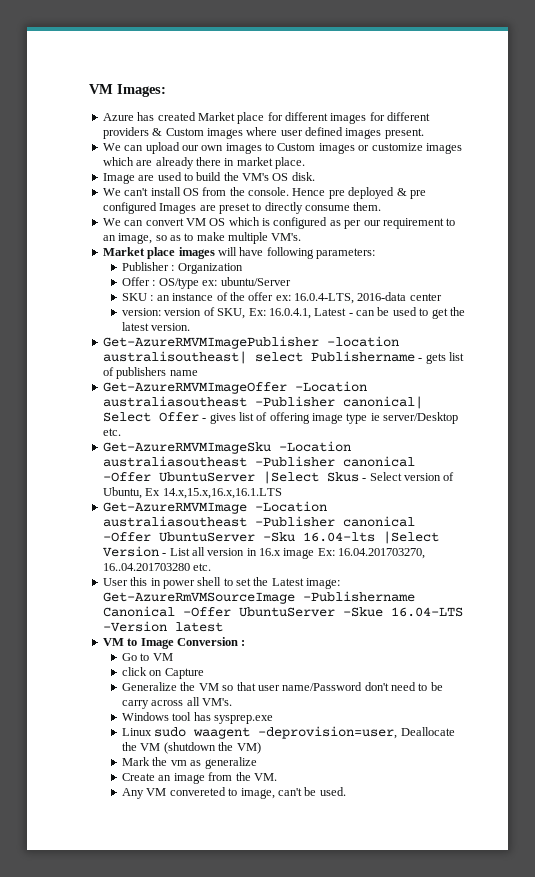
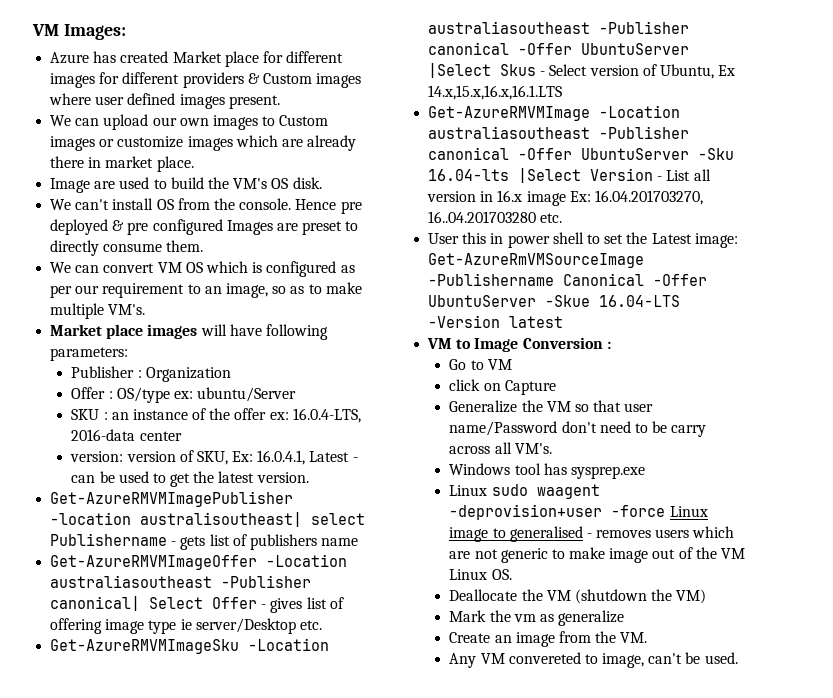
[258,726,398,739] -deprovision=user, -> [449,504,708,520] [449,526,735,542] [449,547,746,563] [449,569,512,580] -deprovision+user -force Linux image to generalised - removes users which are not generic to make image out of the VM Linux OS. //

